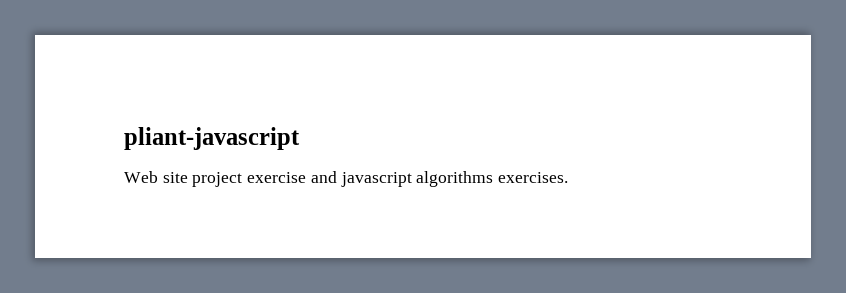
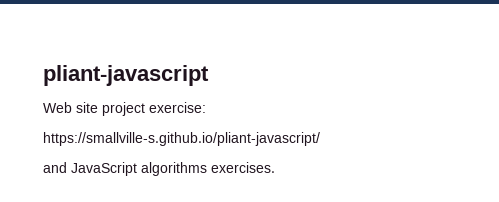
[247,171,412,187] exercise and javascript -> [149,102,206,113] [43,132,320,146] [43,162,137,176] exercise: // https://smallville-s.github.io/pliant-javascript/ // and JavaScript

